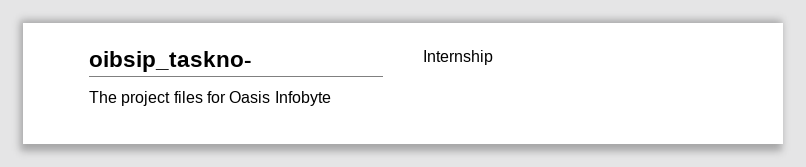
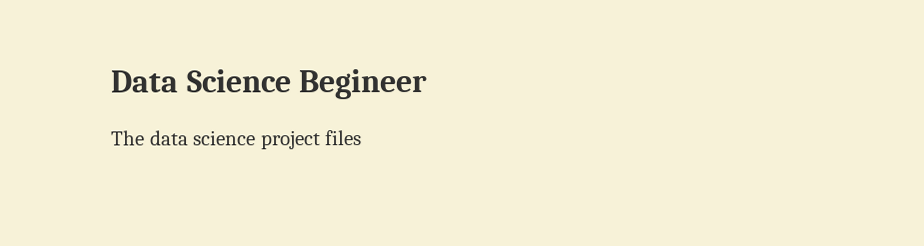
[89,51,252,72] [89,91,331,106] [423,50,493,65] oibsip_taskno- // The project files for Oasis Infobyte Internship -> [110,69,428,100] [111,130,363,150] Data Science Begineer // The data science project files

